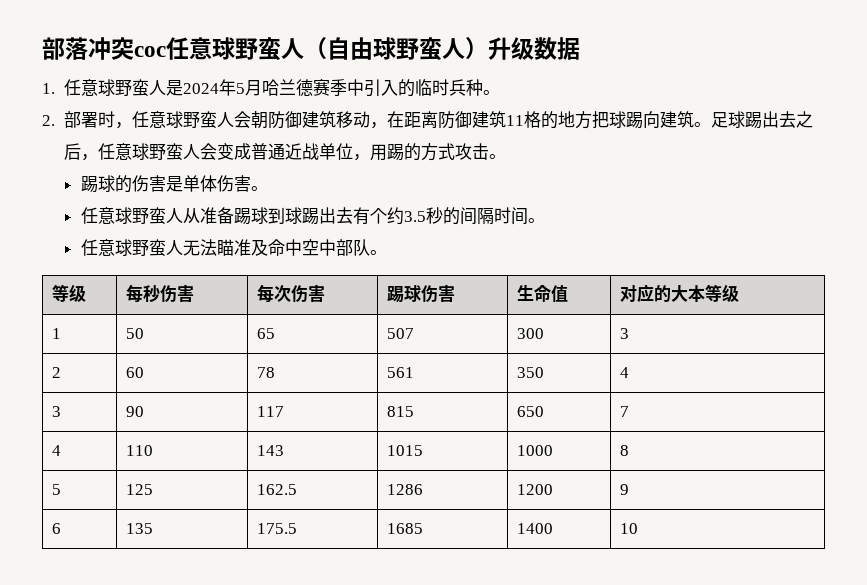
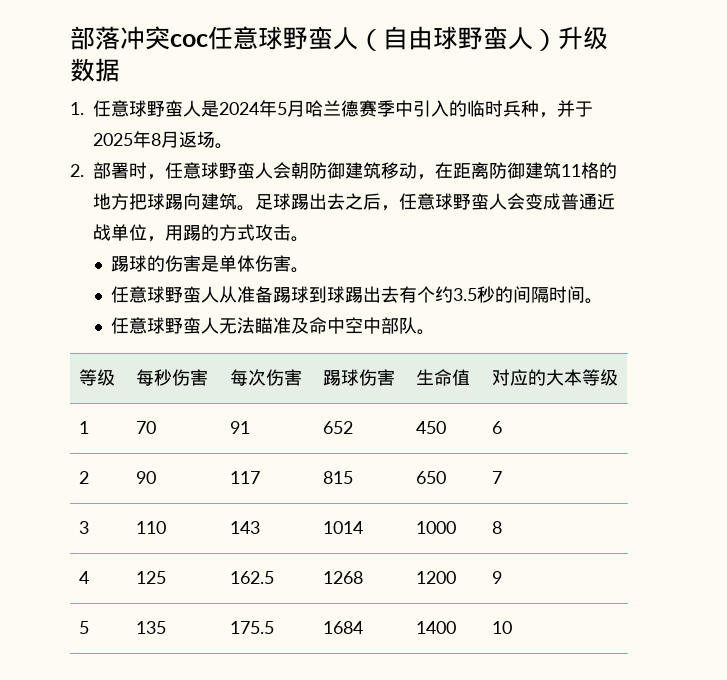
(483, 87) none -> [539,100,593,118] [93,131,215,148] ，并于2025年8月返场
[126,328,145,339] [257,328,276,339] [387,328,415,339] [517,328,545,339] [620,328,630,339] [52,367,62,378] [126,367,145,378] [257,367,276,378] [387,367,415,378] [517,367,545,378] [620,367,630,378] [52,406,62,417] 50 | 65 | 507 | 300 | 3 // 2 | 60 | 78 | 561 | 350 | 4 // 3 -> [136,421,157,434] [230,421,251,434] [323,421,354,434] [416,421,447,434] [492,421,503,434] [79,471,90,484] 70 | 91 | 652 | 450 | 6 // 2
[52,445,62,456] 4 -> [79,521,90,534] 3
[387,445,424,456] 1015 -> [323,521,364,534] 1014
[52,484,62,495] 5 -> [79,571,90,584] 4
[387,484,424,495] 1286 -> [323,571,364,584] 1268
[52,523,62,534] 6 -> [79,621,90,634] 5
[387,523,424,534] 1685 -> [323,621,364,634] 1684

